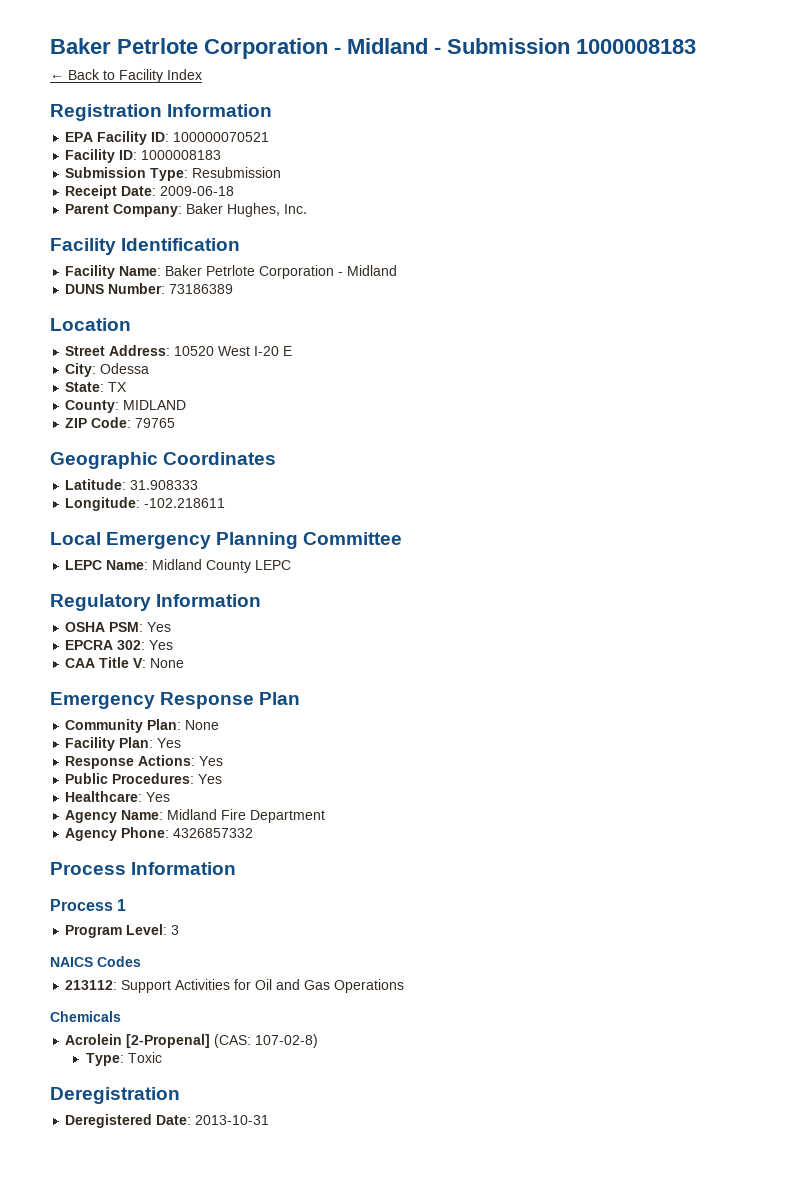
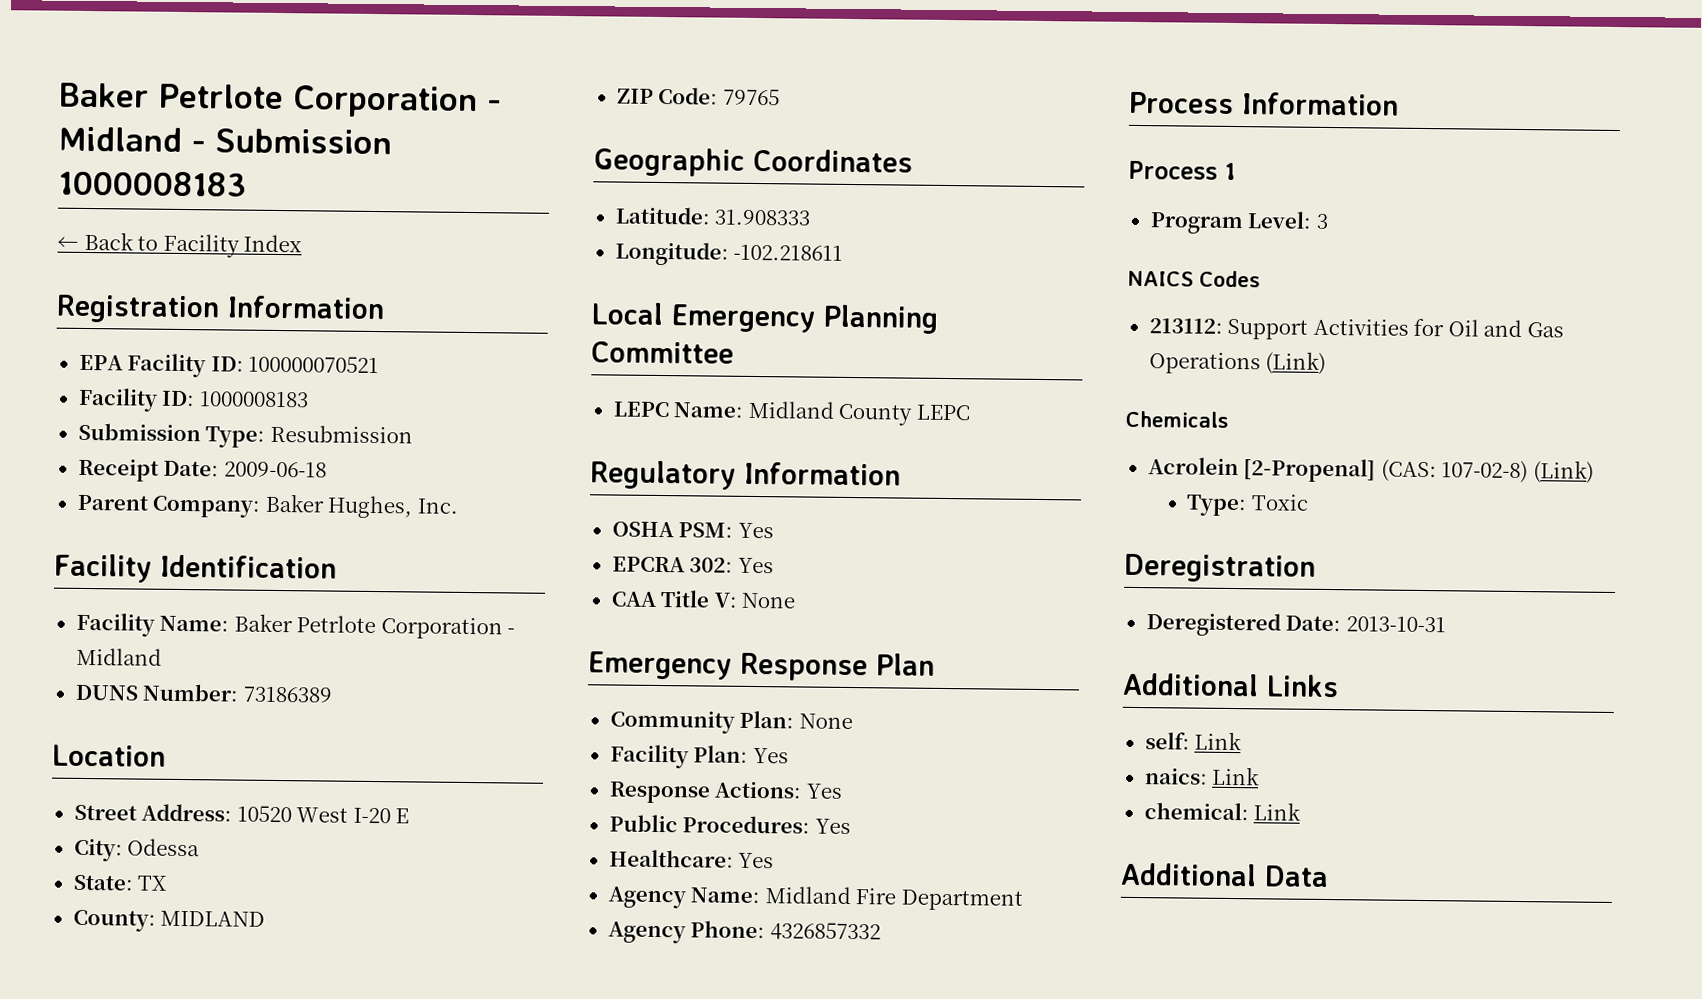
(405, 986) none -> [1265,351,1327,375] (Link)
(319, 1041) none -> [1532,460,1594,484] (Link)
(270, 1120) none -> [1122,672,1339,698] [1144,731,1243,751] [1144,766,1261,786] [1143,802,1302,821] [1120,862,1329,888] // Additional Links // self: Link // naics: Link // chemical: Link // Additional Data

